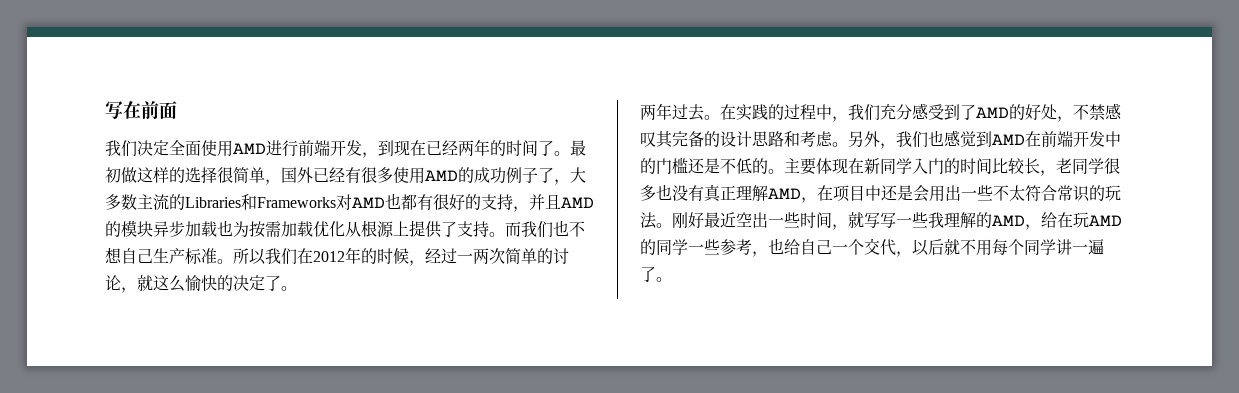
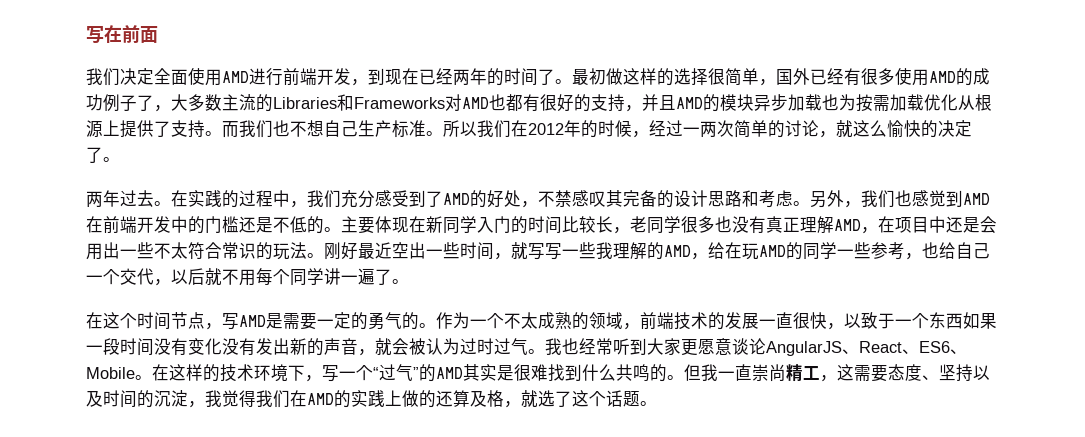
(672, 279) none -> [86,312,997,330] [86,338,967,356] [86,364,990,382] [86,390,657,408] // 在这个时间节点，写AMD是需要一定的勇气的。作为一个不太成熟的领域，前端技术的发展一直很快，以致于一个东西如果一段时间没有变化没有发出新的声音，就会被认为过时过气。我也经常听到大家更愿意谈论AngularJS、React、ES6、Mobile。在这样的技术环境下，写一个“过气”的AMD其实是很难找到什么共鸣的。但我一直崇尚精工，这需要态度、坚持以及时间的沉淀，我觉得我们在AMD的实践上做的还算及格，就选了这个话题。

